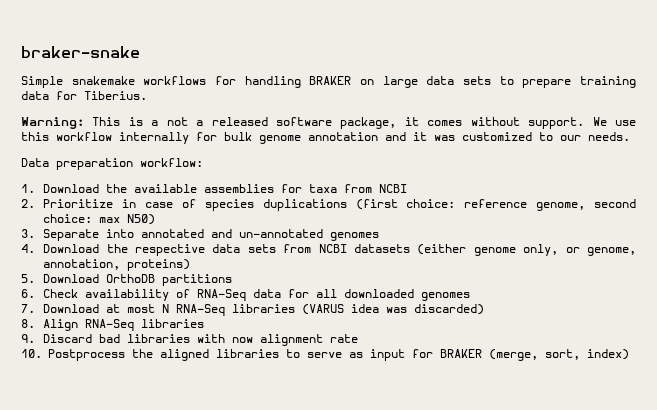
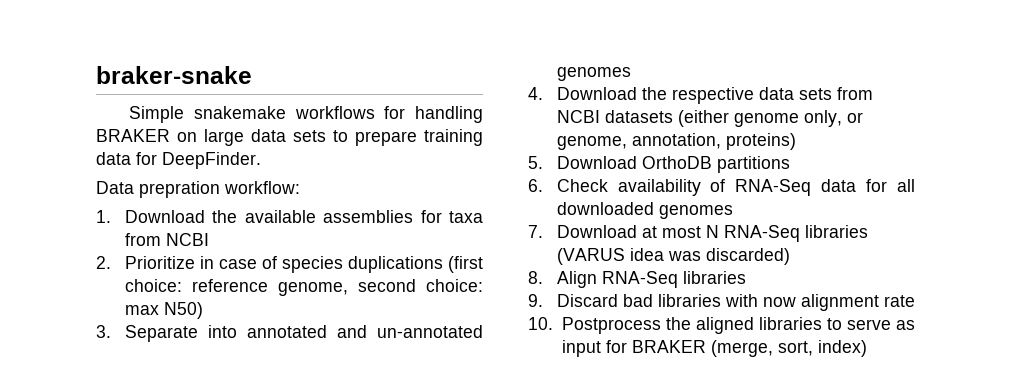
[84,91,147,100] [21,117,636,129] [21,132,630,144] Tiberius. // Warning: This is a not a released software package, it comes without support. We use this workflow internally for bulk genome annotation and it was customized to our needs. -> [162,152,261,169] DeepFinder.
[56,158,133,170] preparation -> [139,181,220,198] prepration

